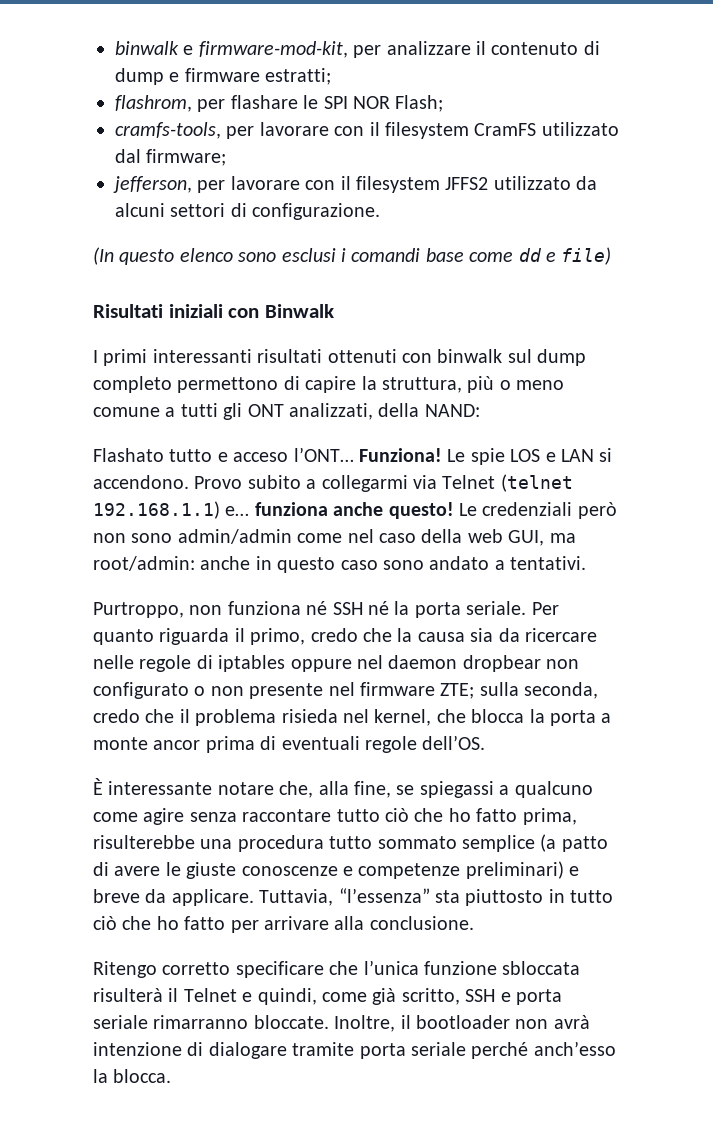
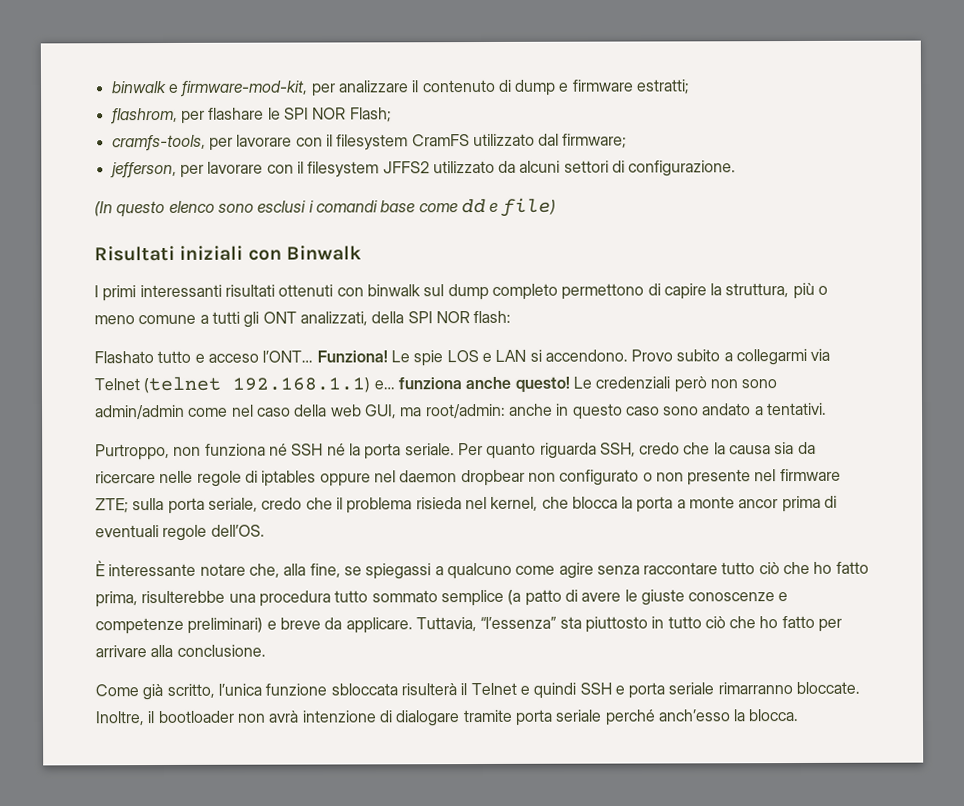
[424,404,480,417] NAND: -> [407,310,512,324] SPI NOR flash:
[234,628,306,645] il primo, -> [599,442,636,457] SSH,
[524,682,599,699] seconda, -> [167,497,258,514] porta seriale,
[93,961,359,978] Ritengo corretto specificare che -> [95,683,215,701] Come già scritto,
[257,988,460,1005] quindi, come già scritto, -> [533,682,577,699] quindi

